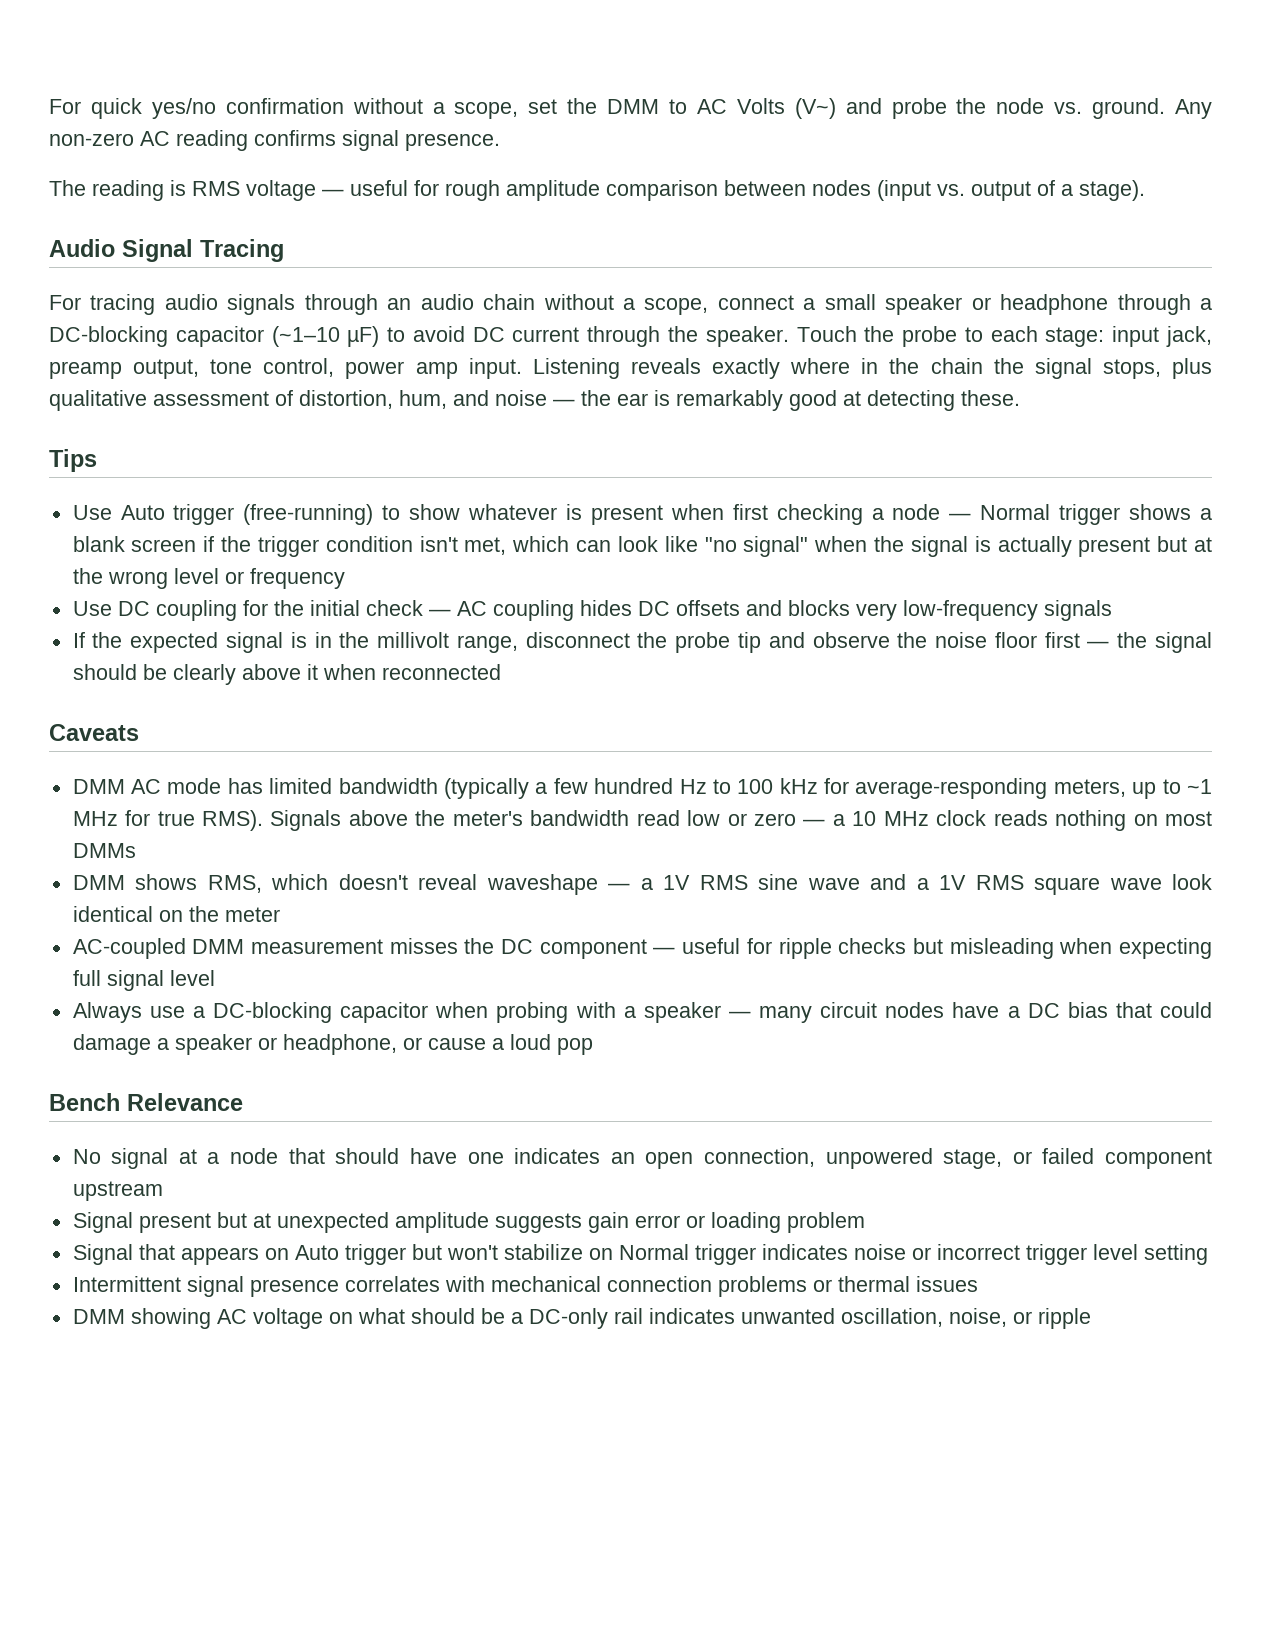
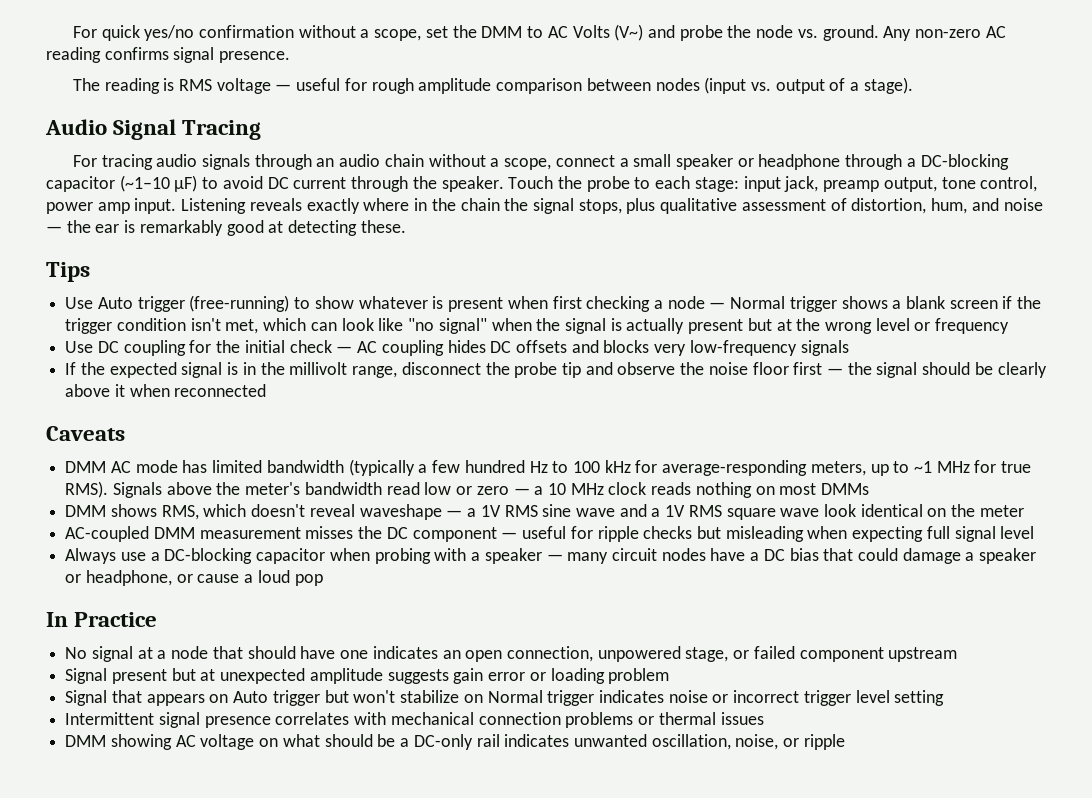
[49,1093,243,1111] Bench Relevance -> [46,612,158,627] In Practice

